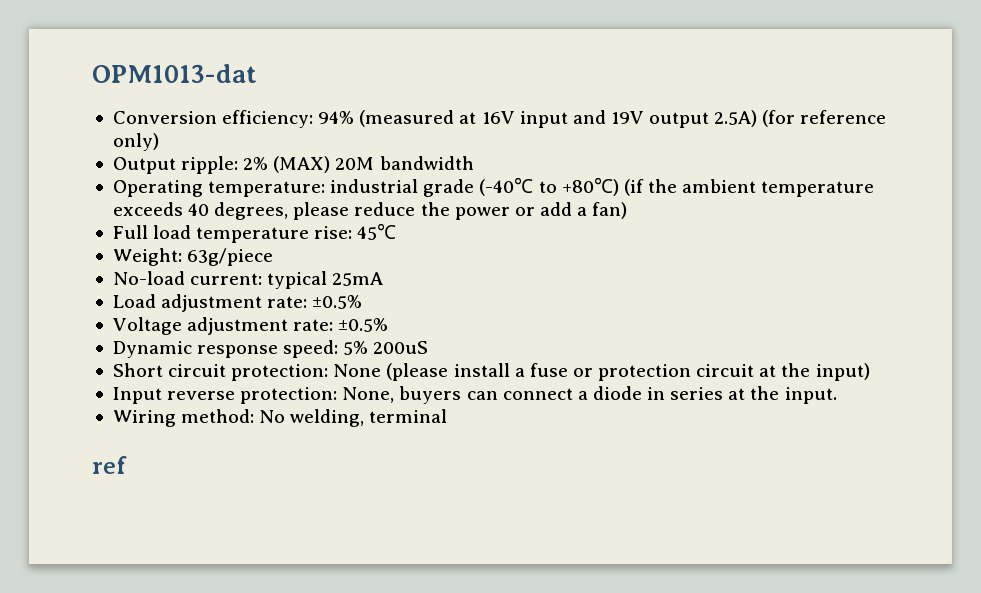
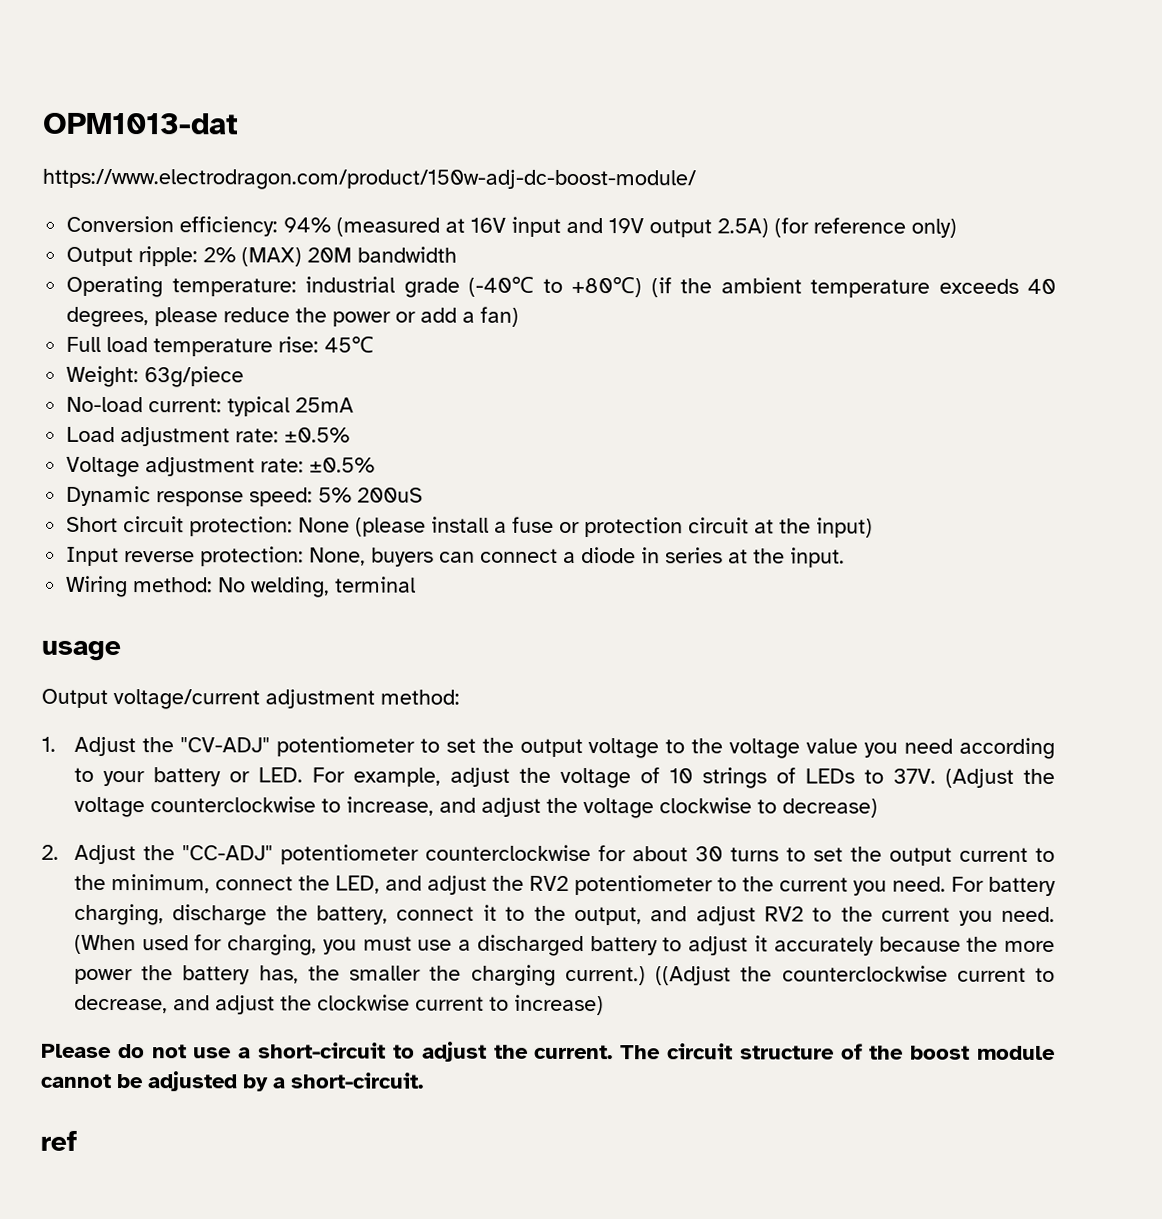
(257, 73) none -> [42,168,696,191] // https://www.electrodragon.com/product/150w-adj-dc-boost-module/
(448, 416) none -> [41,640,121,662] [41,688,460,710] [41,736,1056,759] [73,767,1056,789] [73,796,878,819] [41,844,1055,866] [73,874,1057,896] [73,903,1056,926] [73,934,1056,957] [73,964,1056,986] [73,994,604,1016] [41,1041,1056,1062] [40,1071,424,1092] // usage // Output voltage/current adjustment method: // 1. Adjust the "CV-ADJ" potentiometer to set the output voltage to the voltage value you need according to your battery or LED. For example, adjust the voltage of 10 strings of LEDs to 37V. (Adjust the voltage counterclockwise to increase, and adjust the voltage clockwise to decrease) // 2. Adjust the "CC-ADJ" potentiometer counterclockwise for about 30 turns to set the output current to the minimum, connect the LED, and adjust the RV2 potentiometer to the current you need. For battery charging, discharge the battery, connect it to the output, and adjust RV2 to the current you need. (When used for charging, you must use a discharged battery to adjust it accurately because the more power the battery has, the smaller the charging current.) ((Adjust the counterclockwise current to decrease, and adjust the clockwise current to increase) // Please do not use a short-circuit to adjust the current. The circuit structure of the boost module cannot be adjusted by a short-circuit.

